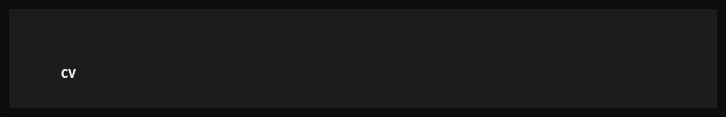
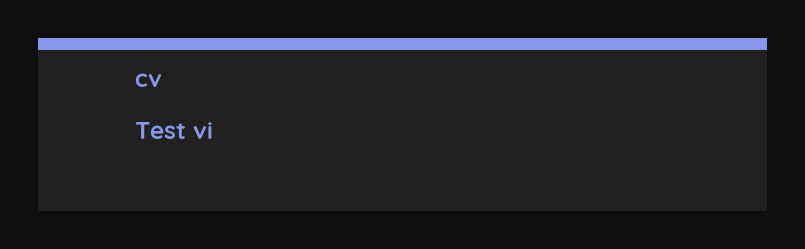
(76, 73) none -> [135,122,213,139] // Test vi

